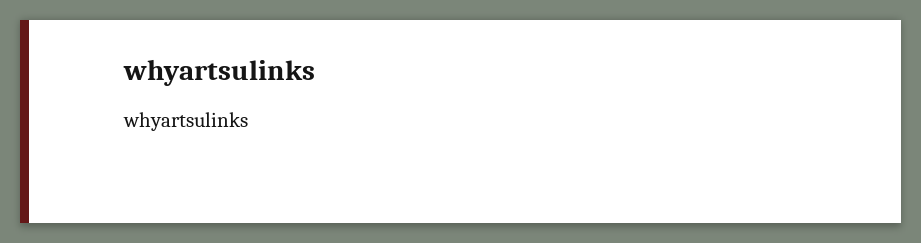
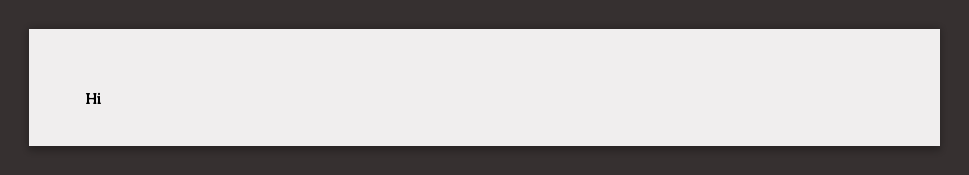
[123,59,315,86] [123,112,248,131] whyartsulinks // whyartsulinks -> [85,92,102,104] Hi

